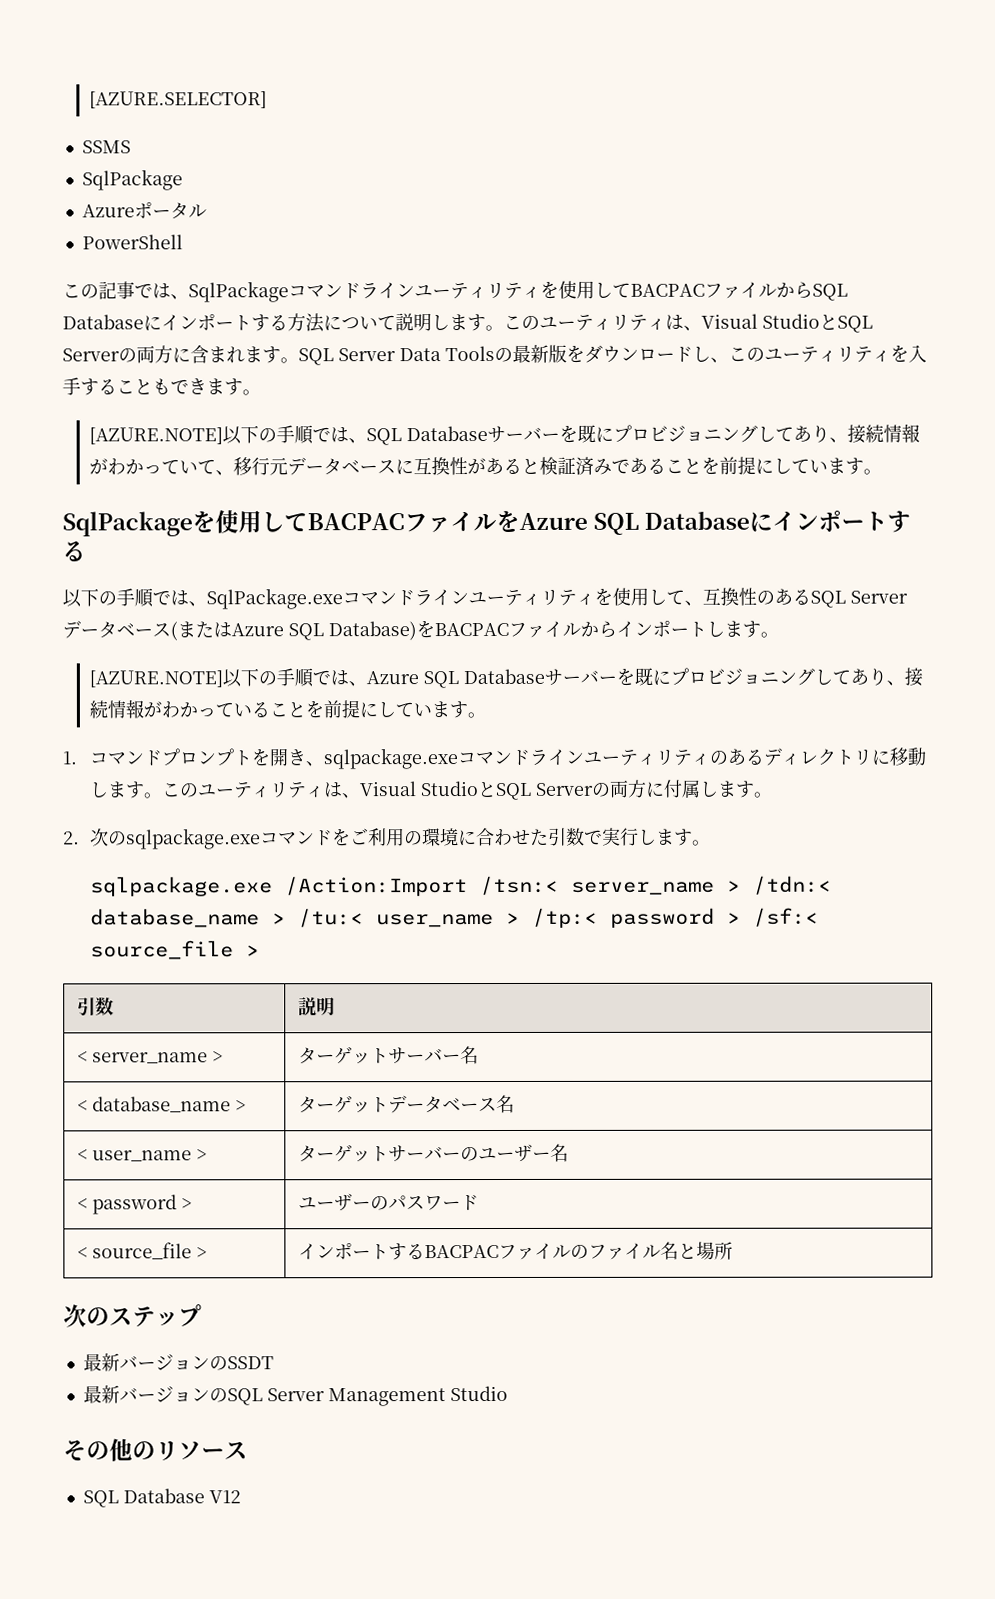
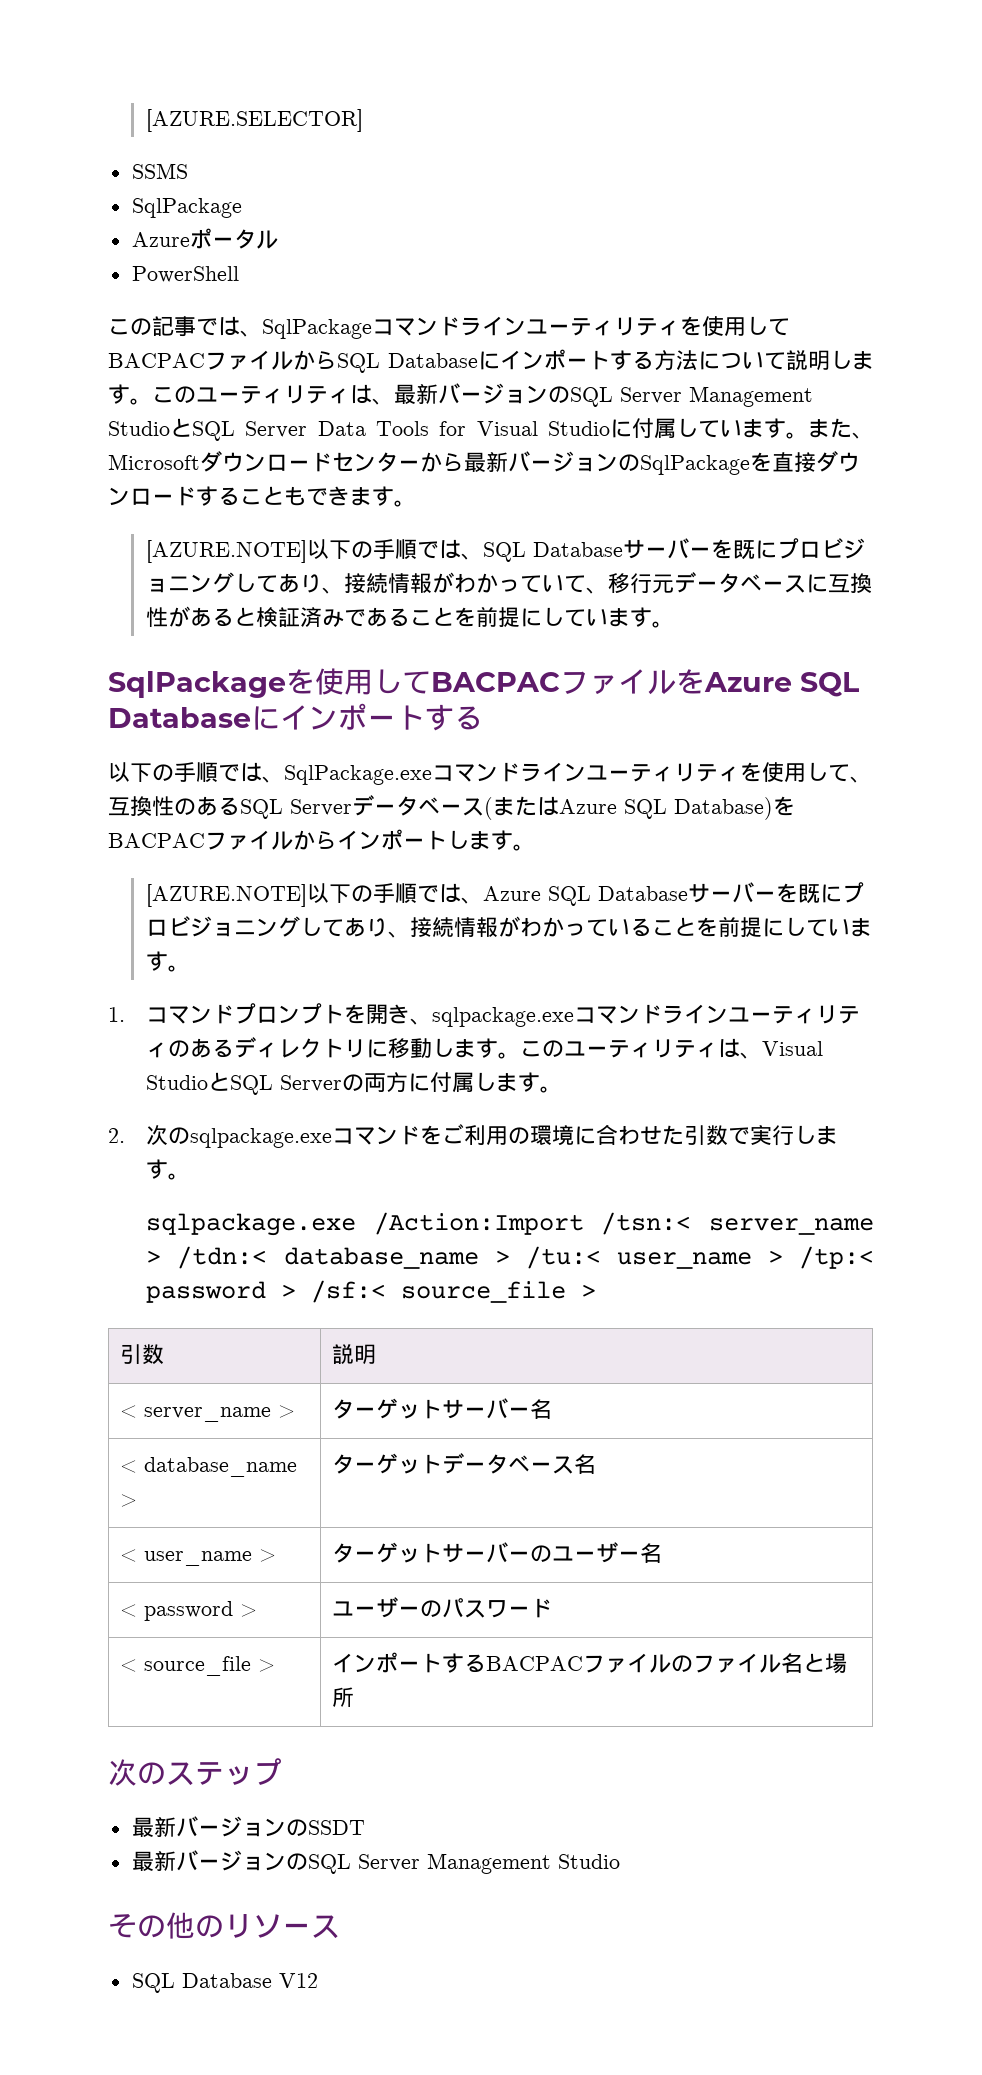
[701,313,873,333] [62,344,927,366] [62,377,81,396] Visual StudioとSQL Serverの両方に含まれます。SQL Server Data Toolsの最新版をダウンロードし、このユーティリティを入手 -> [394,383,813,407] [108,418,874,441] [108,451,860,475] [108,486,196,506] 最新バージョンのSQL Server Management StudioとSQL Server Data Tools for Visual Studioに付属しています。また、Microsoftダウンロードセンターから最新バージョンのSqlPackageを直接ダウンロード

